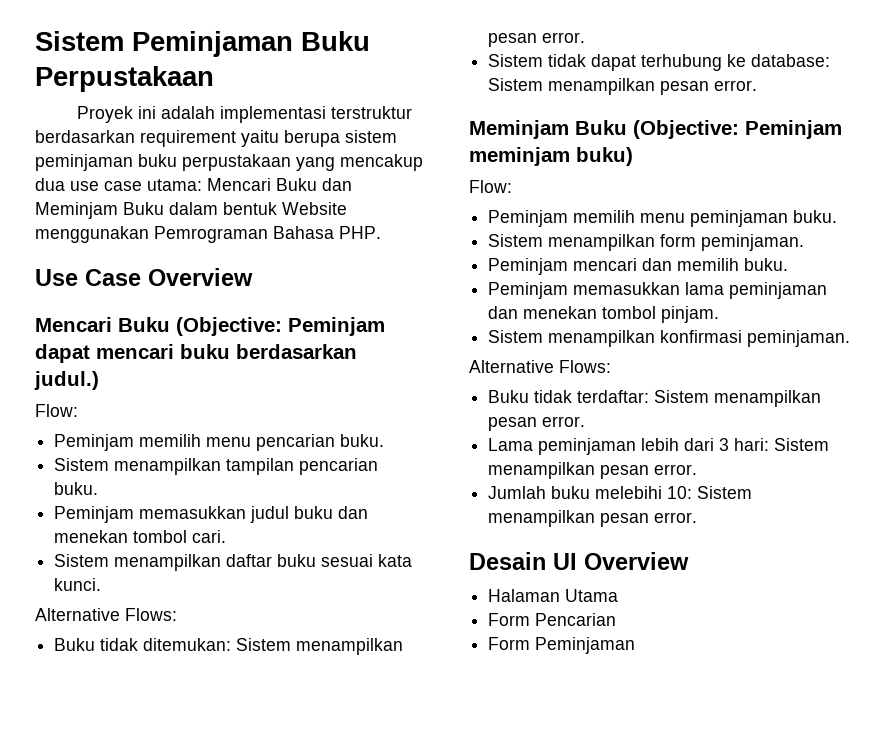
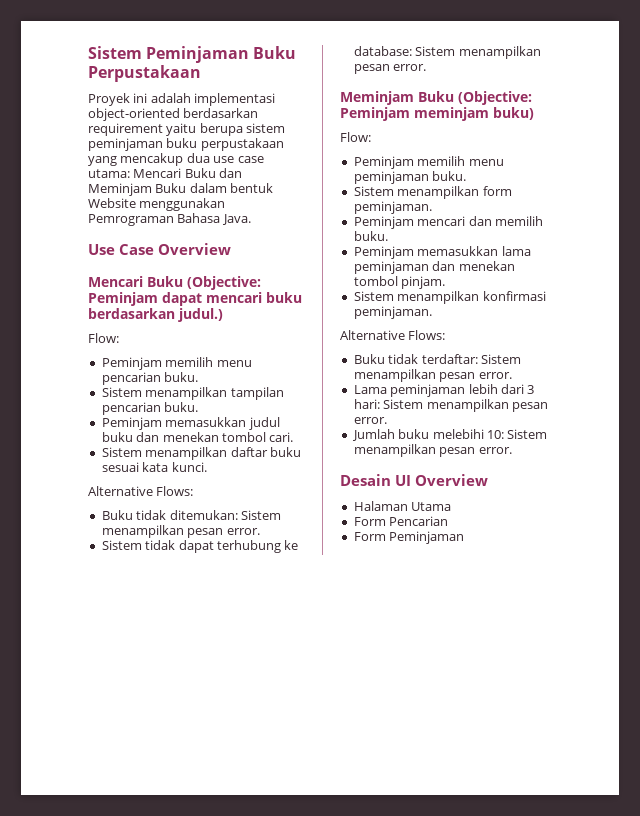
[331,106,413,119] terstruktur -> [88,108,180,121] object-oriented
[339,226,381,239] PHP. -> [221,214,251,225] Java.

